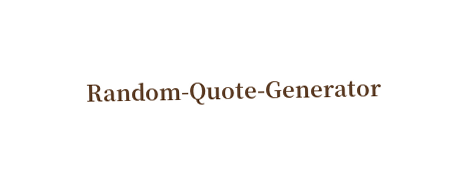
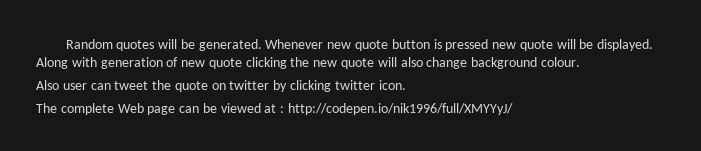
[85,78,382,107] Random-Quote-Generator -> [65,39,654,51] [36,57,580,69] [36,80,406,92] [36,103,514,115] Random quotes will be generated. Whenever new quote button is pressed new quote will be displayed. Along with generation of new quote clicking the new quote will also change background colour. // Also user can tweet the quote on twitter by clicking twitter icon. // The complete Web page can be viewed at : http://codepen.io/nik1996/full/XMYYyJ/

